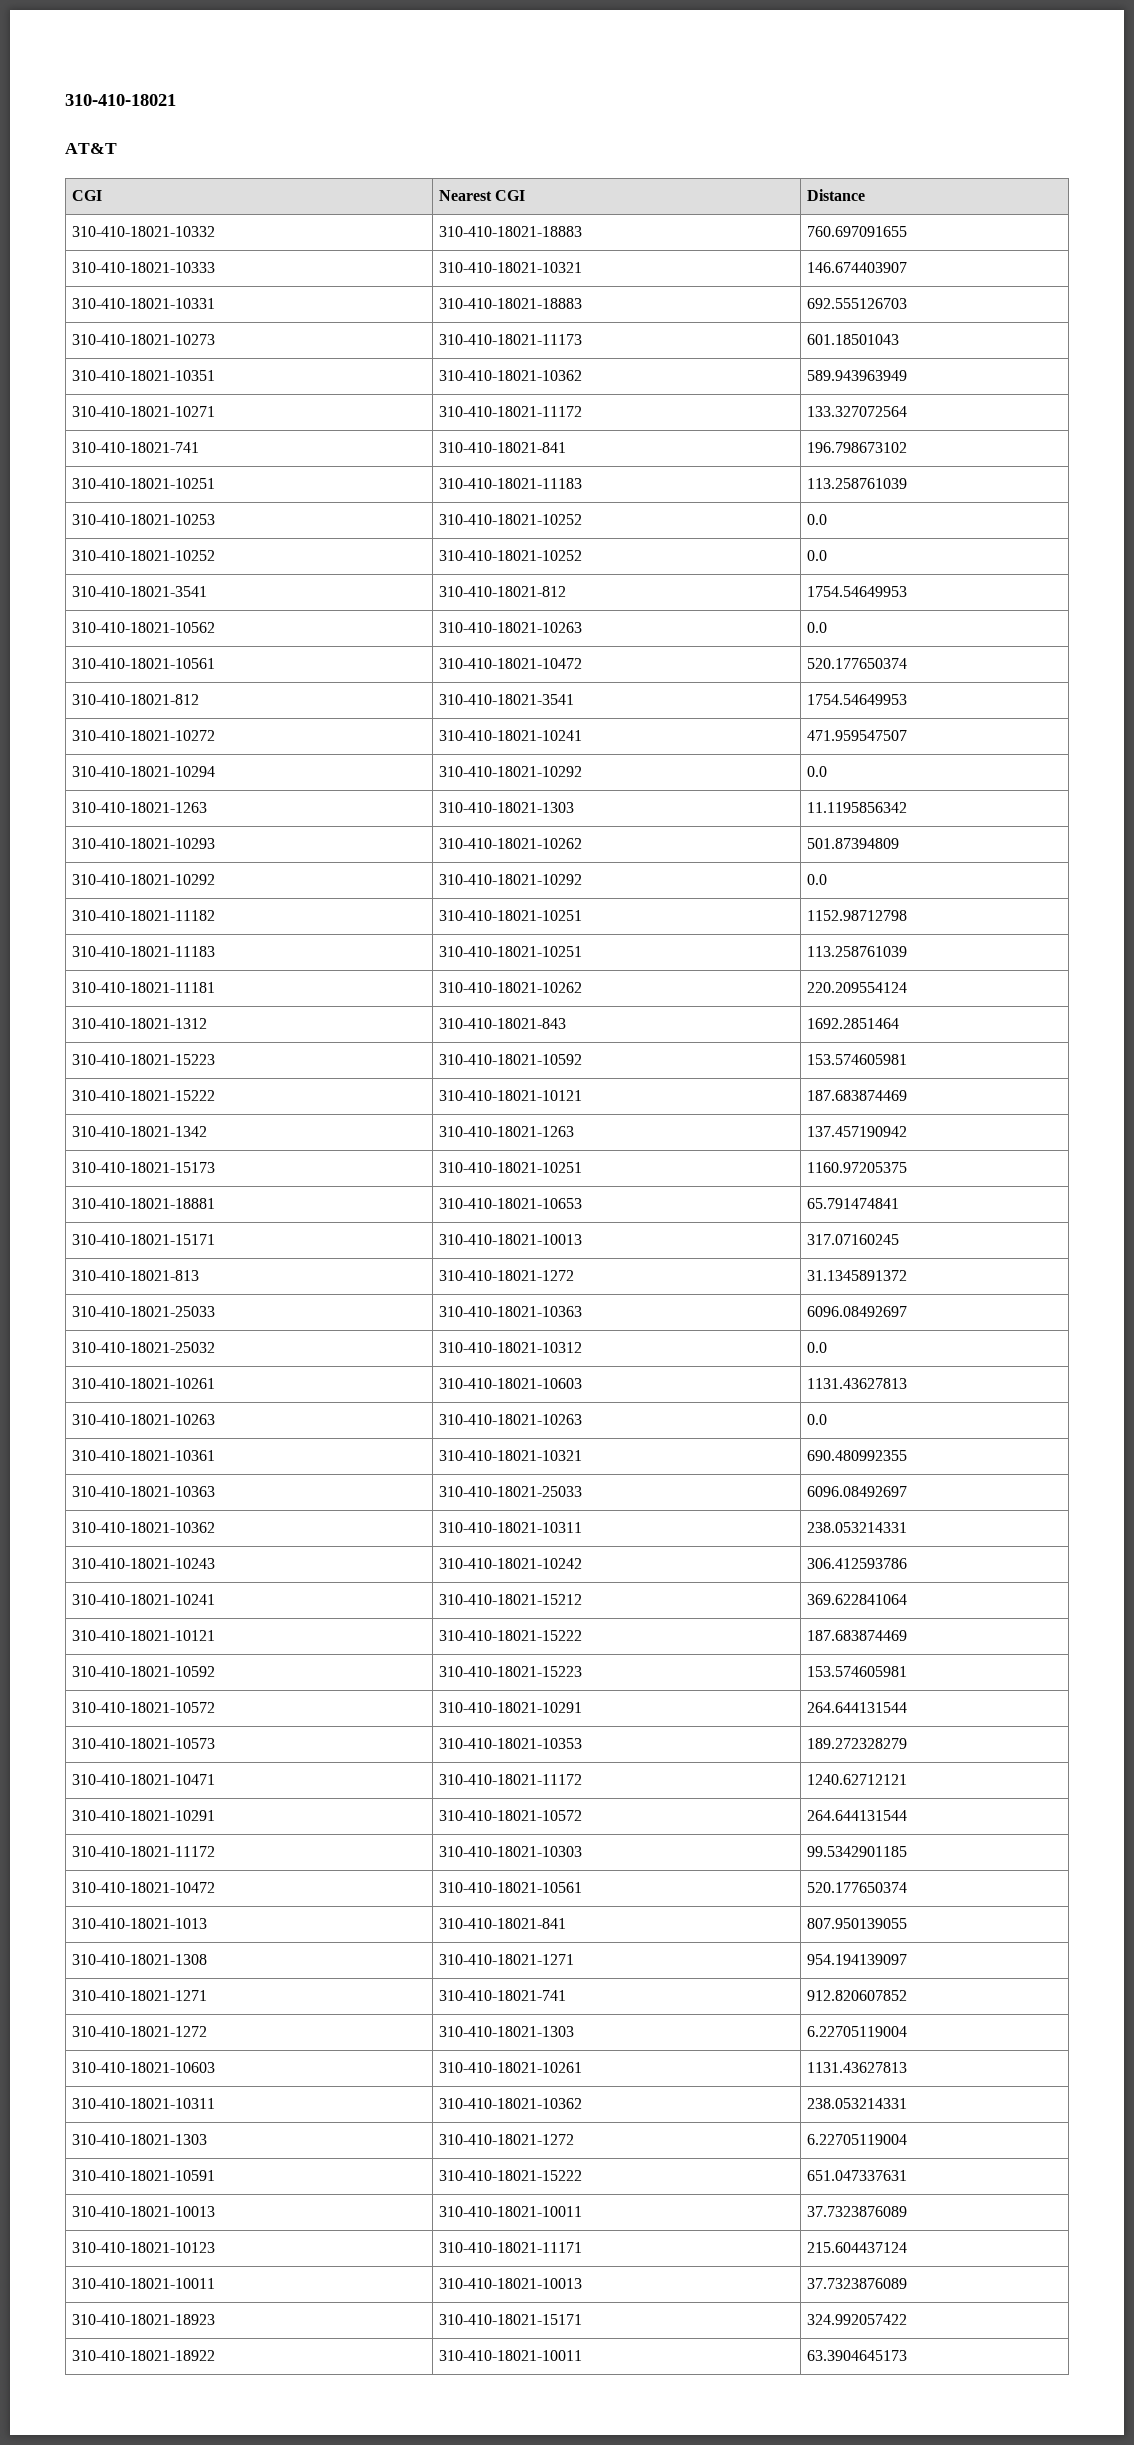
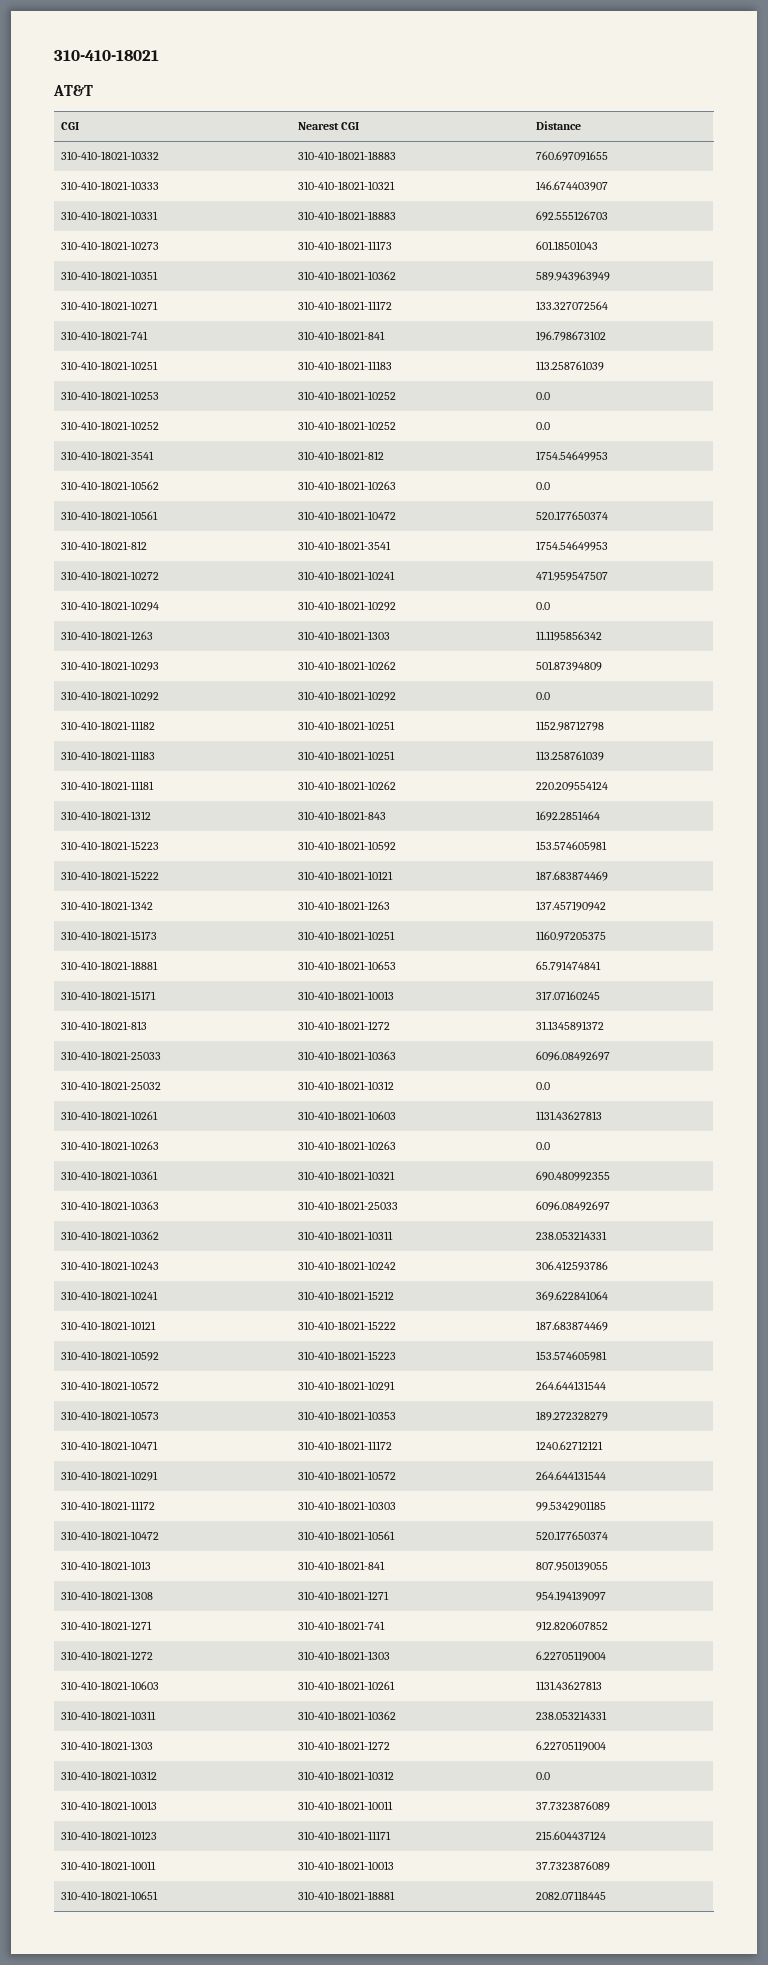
[71,2170,215,2181] [438,2170,582,2181] [806,2170,907,2181] 310-410-18021-10591 | 310-410-18021-15222 | 651.047337631 -> [60,1771,157,1780] [297,1771,394,1780] [535,1772,550,1780] 310-410-18021-10312 | 310-410-18021-10312 | 0.0
[71,2314,215,2325] [438,2314,582,2325] [806,2314,907,2325] [71,2350,215,2361] [438,2350,582,2361] [806,2350,907,2361] 310-410-18021-18923 | 310-410-18021-15171 | 324.992057422 // 310-410-18021-18922 | 310-410-18021-10011 | 63.3904645173 -> [60,1891,158,1900] [297,1891,395,1900] [535,1891,606,1900] 310-410-18021-10651 | 310-410-18021-18881 | 2082.07118445

